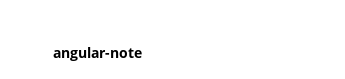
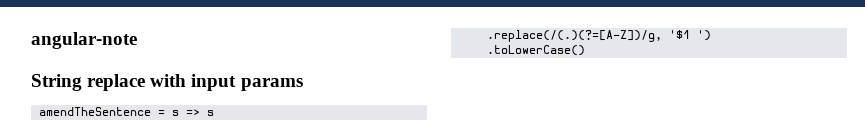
(142, 54) none -> [31,74,303,91] [38,107,214,116] [486,30,711,42] [486,45,585,56] // String replace with input params // amendTheSentence = s => s // .replace(/(.)(?=[A-Z])/g, '$1 ') // .toLowerCase()

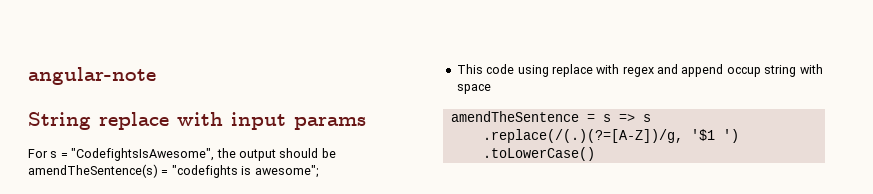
(303, 84) none -> [28,148,336,161] [28,164,318,178] [456,64,823,77] [456,84,491,94] // For s = "CodefightsIsAwesome", the output should be amendTheSentence(s) = "codefights is awesome"; // This code using replace with regex and append occup string with space

